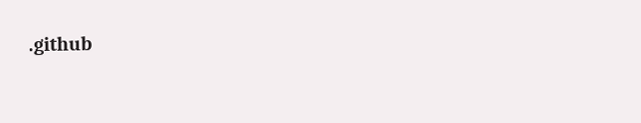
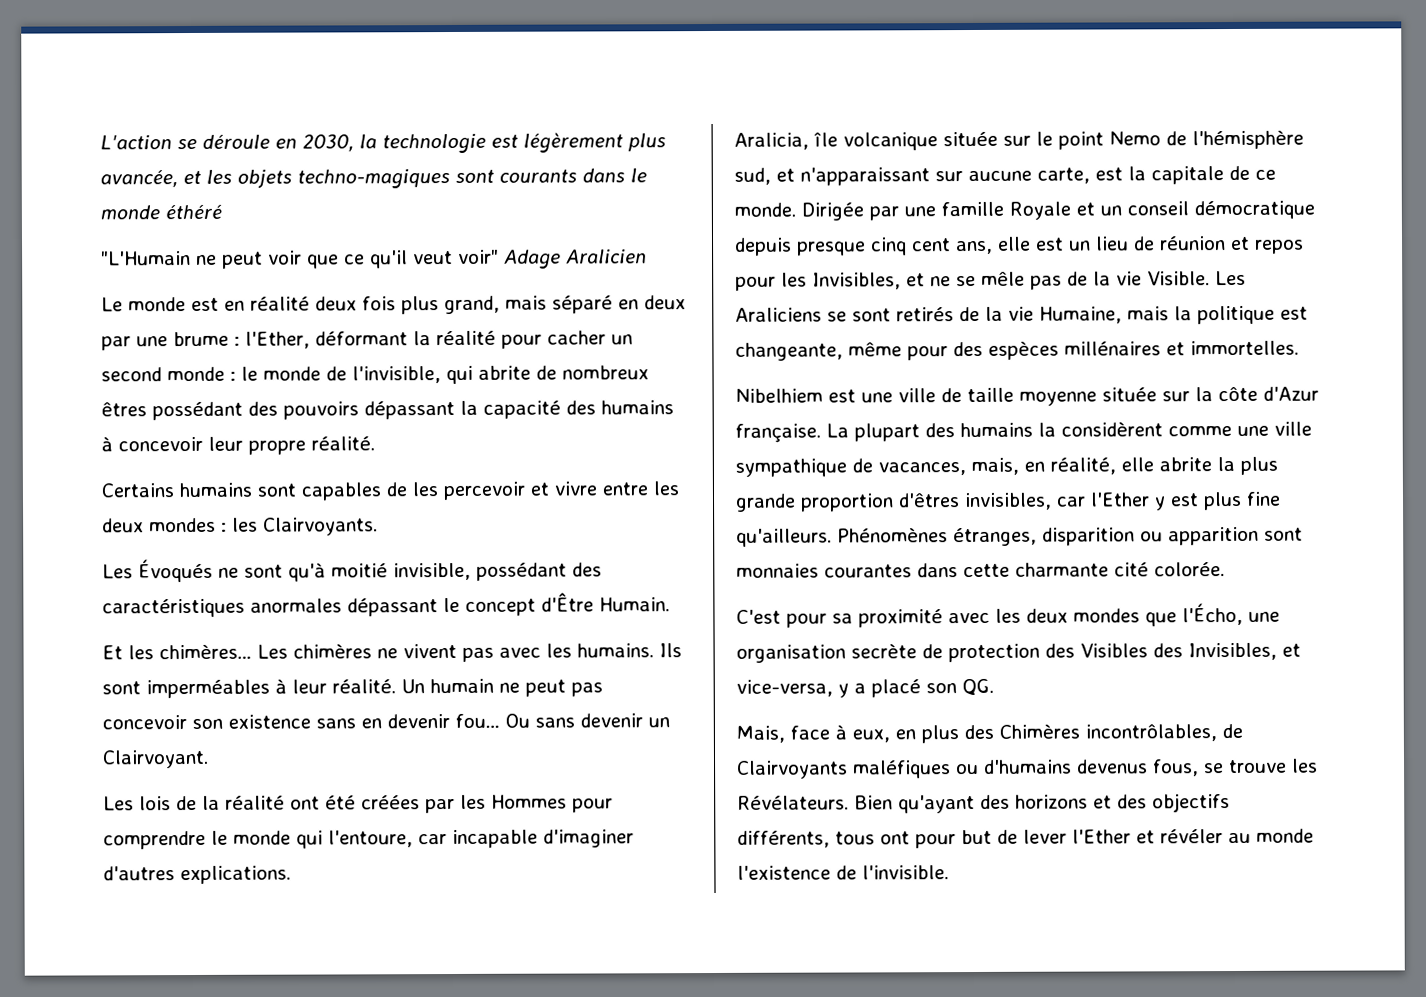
[28,35,92,56] .github -> [100,132,666,154] [100,168,647,189] [100,204,222,220] [101,249,647,269] [101,295,686,315] [101,330,633,351] [101,365,649,385] [101,400,674,421] [101,436,375,455] [101,481,679,501] [102,517,378,536] [102,558,602,583] [102,592,670,618] [102,643,682,662] [102,678,603,699] [102,713,670,730] [102,749,209,769] [103,794,613,814] [103,829,634,850] [103,865,291,885] [734,130,1304,151] [734,165,1276,186] [734,200,1315,221] [734,236,1304,256] [735,270,1246,291] [735,305,1308,325] [735,340,1299,361] [735,386,1319,406] [735,421,1312,443] [735,456,1278,477] [735,491,1281,512] [736,526,1303,547] [736,562,1225,578] [736,602,1280,628] [736,642,1301,663] [736,678,994,698] [736,723,1243,744] [737,758,1318,779] [737,793,1230,814] [737,828,1314,849] [737,865,949,880] L'action se déroule en 2030, la technologie est légèrement plus avancée, et les objets techno-magiques sont courants dans le monde éthéré // "L'Humain ne peut voir que ce qu'il veut voir" Adage Aralicien // Le monde est en réalité deux fois plus grand, mais séparé en deux par une brume : l'Ether, déformant la réalité pour cacher un second monde : le monde de l'invisible, qui abrite de nombreux êtres possédant des pouvoirs dépassant la capacité des humains à concevoir leur propre réalité. // Certains humains sont capables de les percevoir et vivre entre les deux mondes : les Clairvoyants. // Les Évoqués ne sont qu'à moitié invisible, possédant des caractéristiques anormales dépassant le concept d'Être Humain. // Et les chimères… Les chimères ne vivent pas avec les humains. Ils sont imperméables à leur réalité. Un humain ne peut pas concevoir son existence sans en devenir fou… Ou sans devenir un Clairvoyant. // Les lois de la réalité ont été créées par les Hommes pour comprendre le monde qui l'entoure, car incapable d'imaginer d'autres explications. // Aralicia, île volcanique située sur le point Nemo de l'hémisphère sud, et n'apparaissant sur aucune carte, est la capitale de ce monde. Dirigée par une famille Royale et un conseil démocratique depuis presque cinq cent ans, elle est un lieu de réunion et repos pour les Invisibles, et ne se mêle pas de la vie Visible. Les Araliciens se sont retirés de la vie Humaine, mais la politique est changeante, même pour des espèces millénaires et immortelles. // Nibelhiem est une ville de taille moyenne située sur la côte d'Azur française. La plupart des humains la considèrent comme une ville sympathique de vacances, mais, en réalité, elle abrite la plus grande proportion d'êtres invisibles, car l'Ether y est plus fine qu'ailleurs. Phénomènes étranges, disparition ou apparition sont monnaies courantes dans cette charmante cité colorée. // C'est pour sa proximité avec les deux mondes que l'Écho, une organisation secrète de protection des Visibles des Invisibles, et vice-versa, y a placé son QG. // Mais, face à eux, en plus des Chimères incontrôlables, de Clairvoyants maléfiques ou d'humains devenus fous, se trouve les Révélateurs. Bien qu'ayant des horizons et des objectifs différents, tous ont pour but de lever l'Ether et révéler au monde l'existence de l'invisible.

